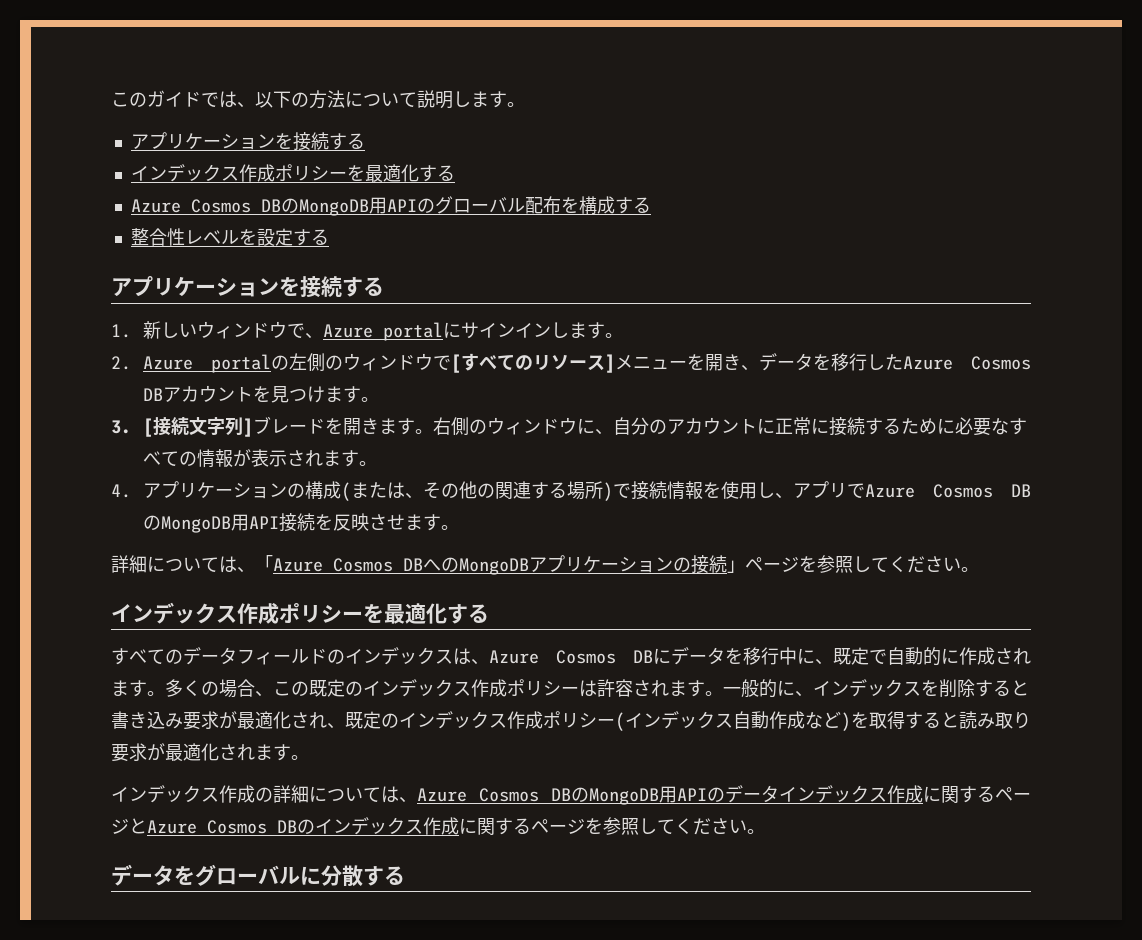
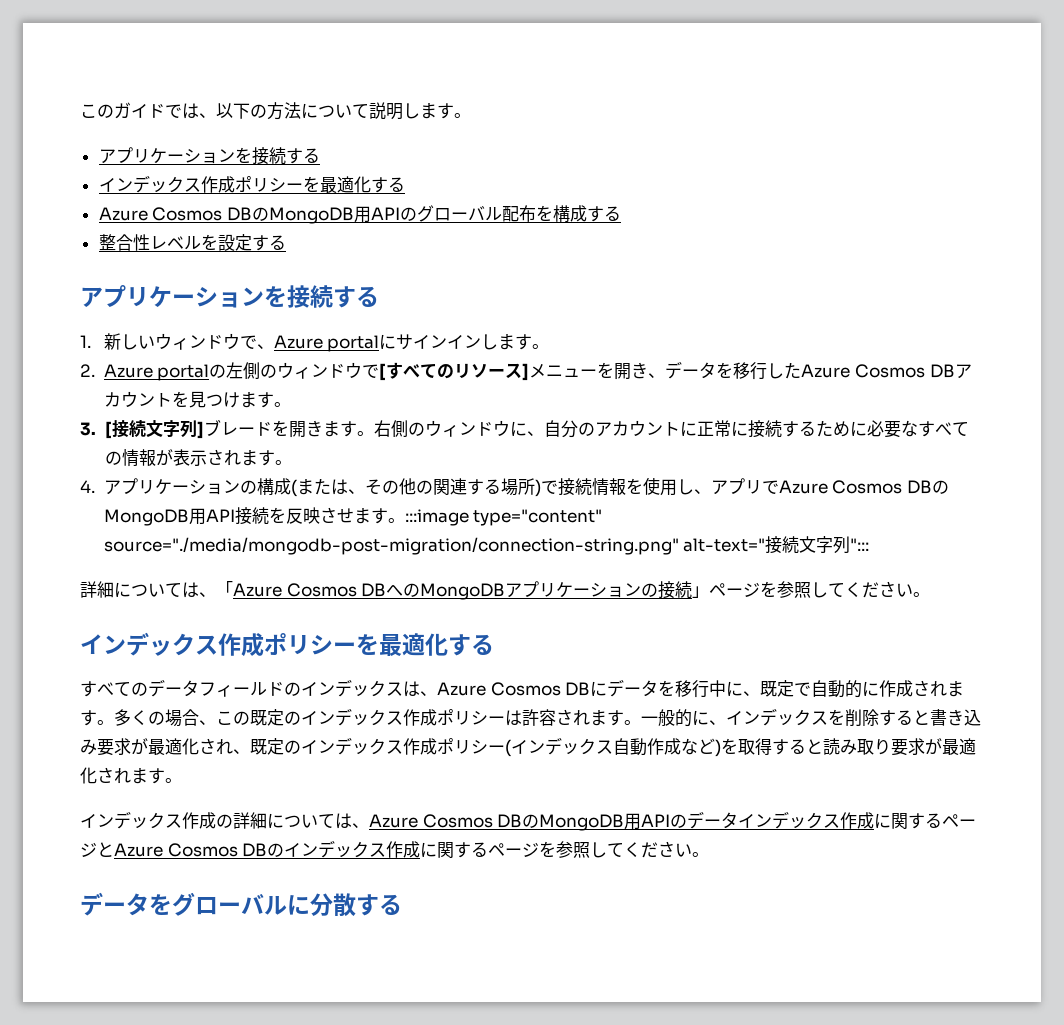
(459, 527) none -> [404,509,603,526] [103,536,870,555] :::image type="content" source="./media/mongodb-post-migration/connection-string.png" alt-text="接続文字列":::

